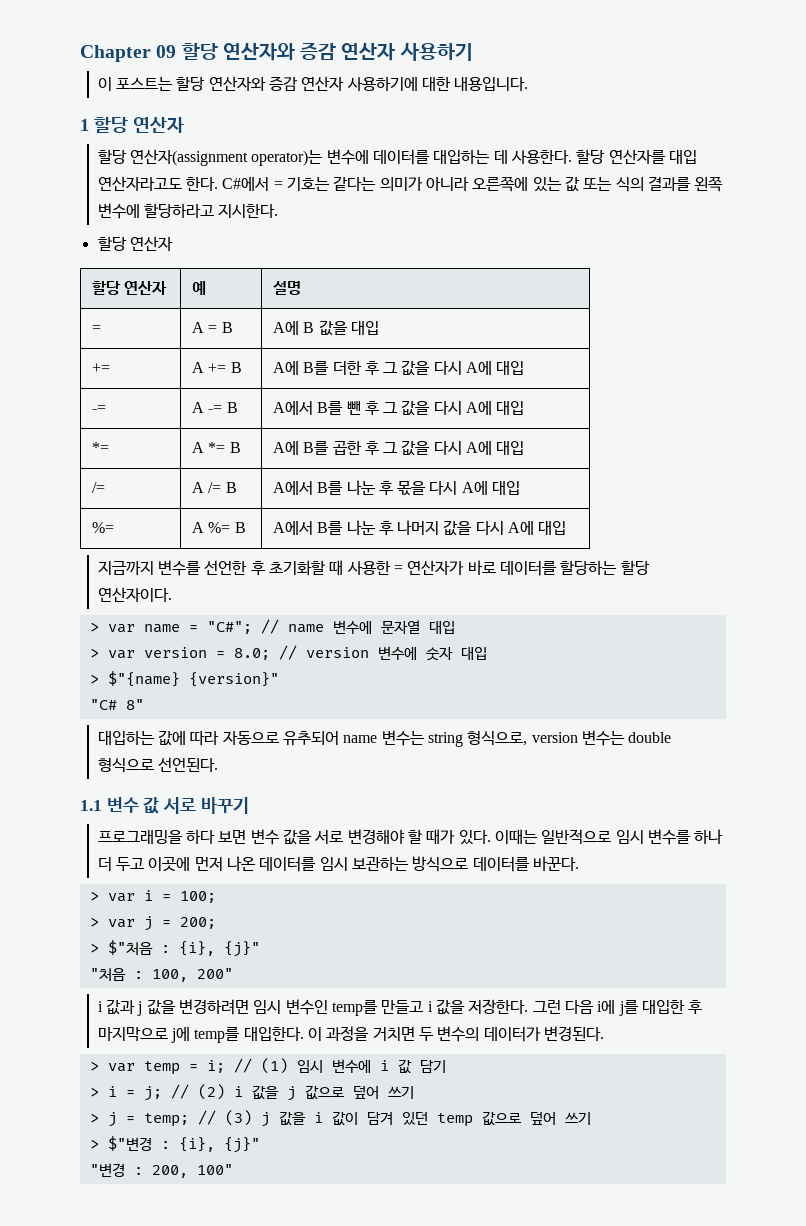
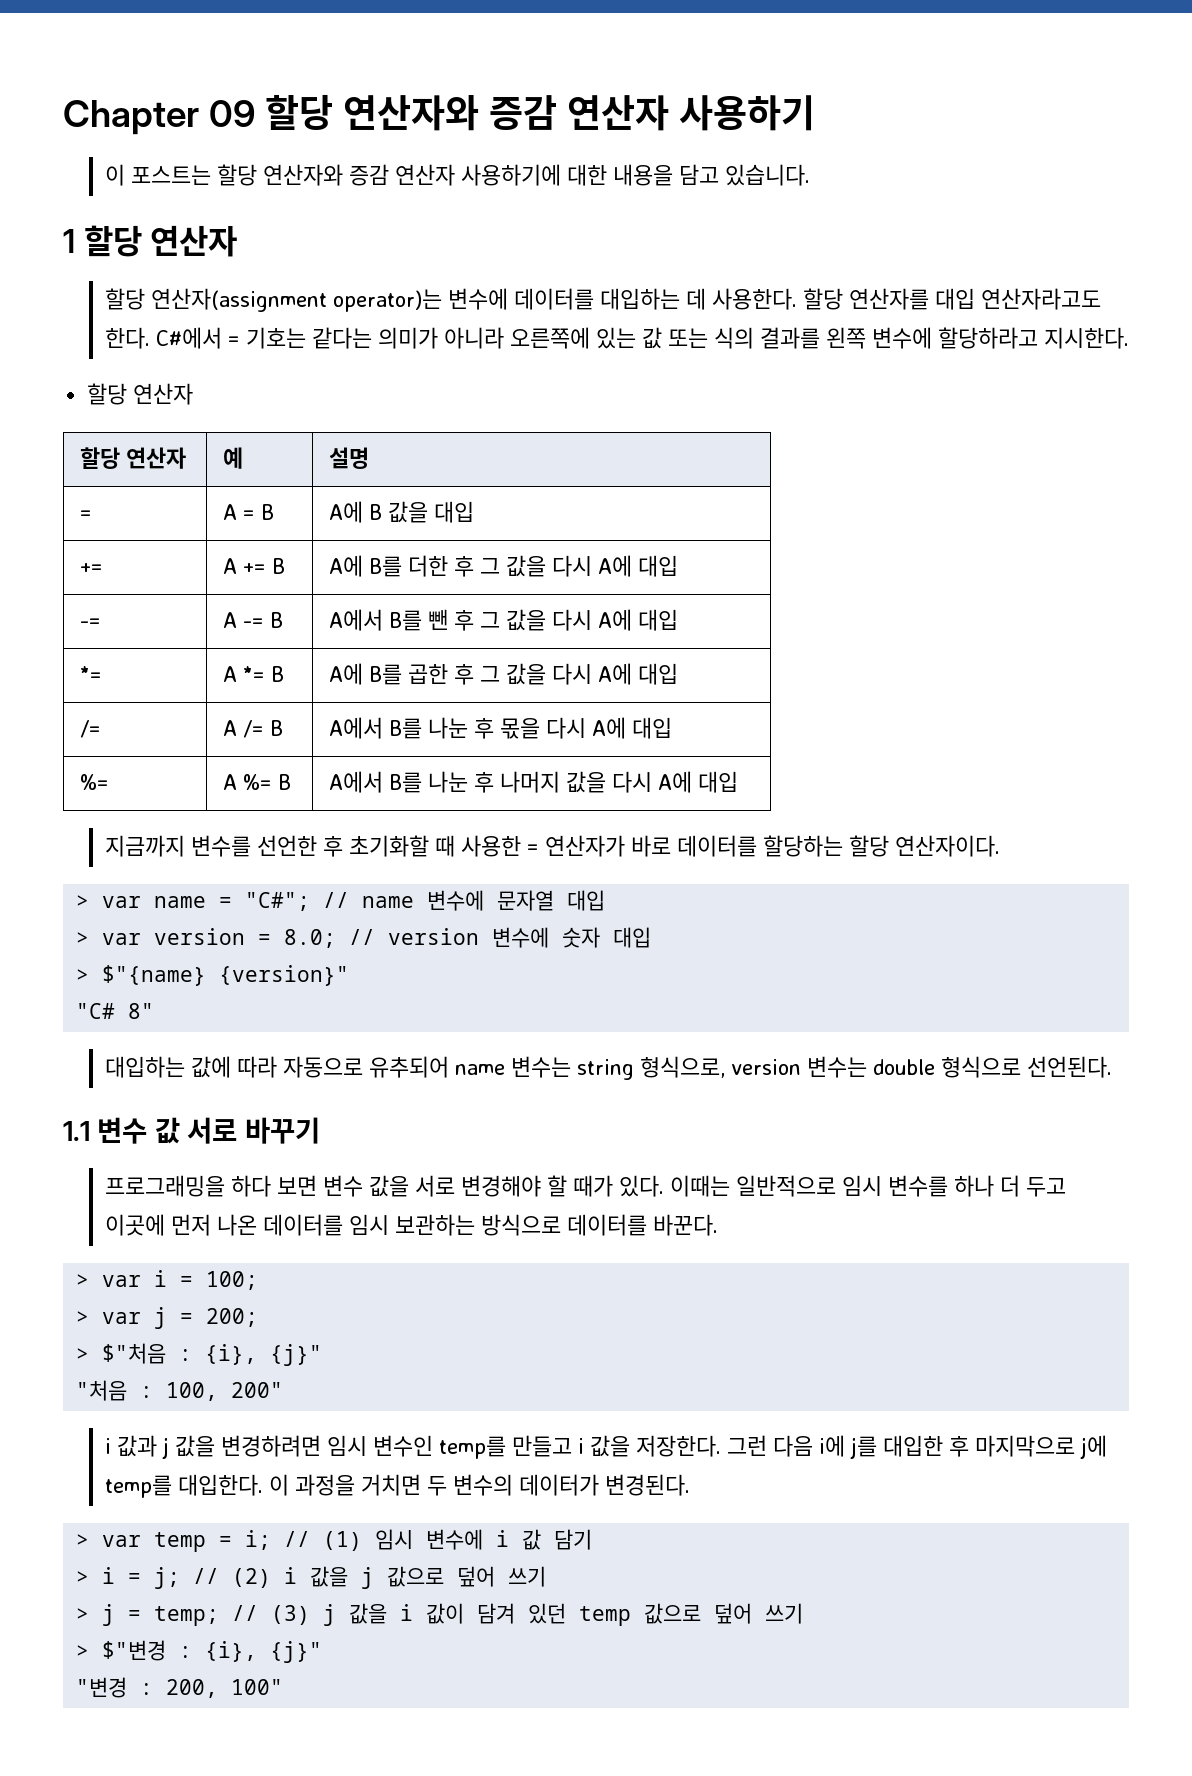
[454,77,529,91] 내용입니다. -> [612,164,810,186] 내용을 담고 있습니다.

